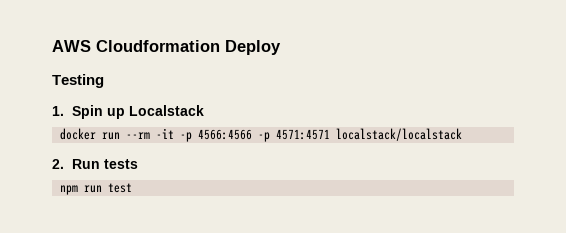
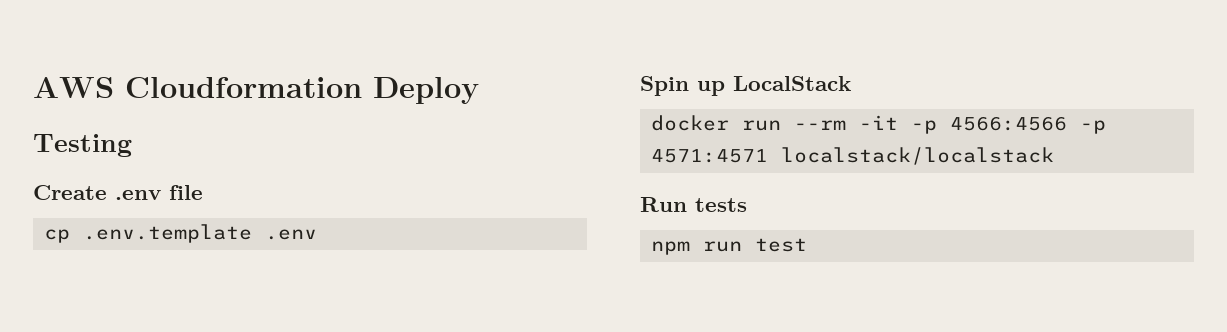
[52,106,64,116] 1. -> [33,185,203,200] [44,224,318,243] Create .env file // cp .env.template .env //
[129,105,205,116] Localstack -> [733,76,851,91] LocalStack
[52,159,64,169] 2. -> (1055, 156) none

